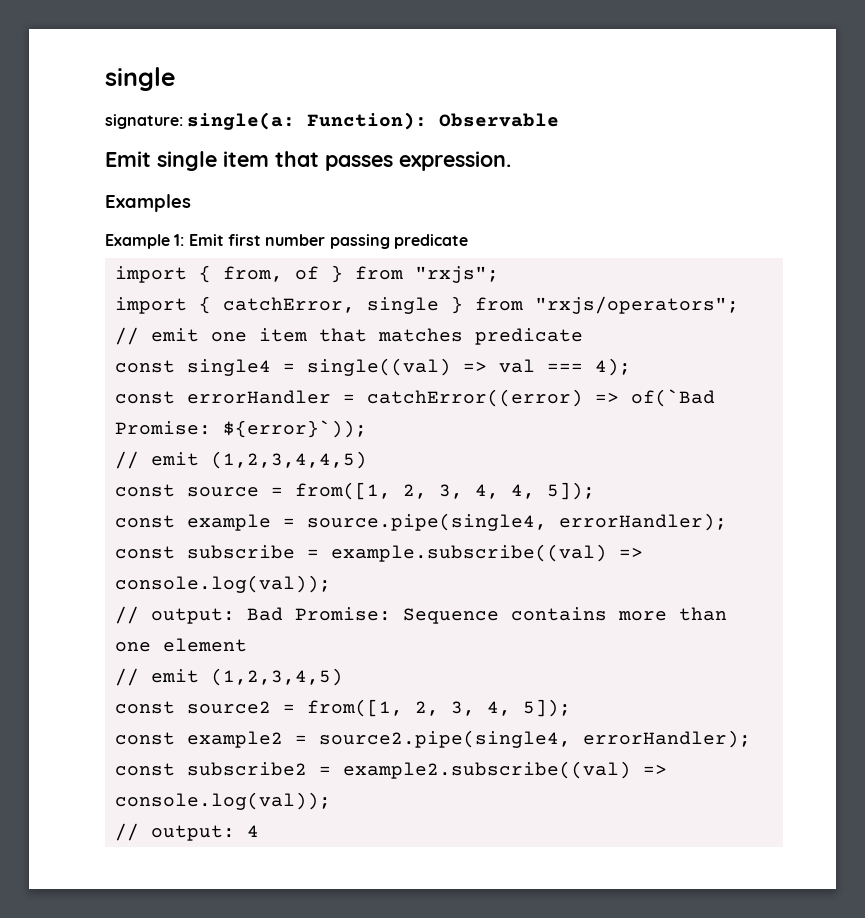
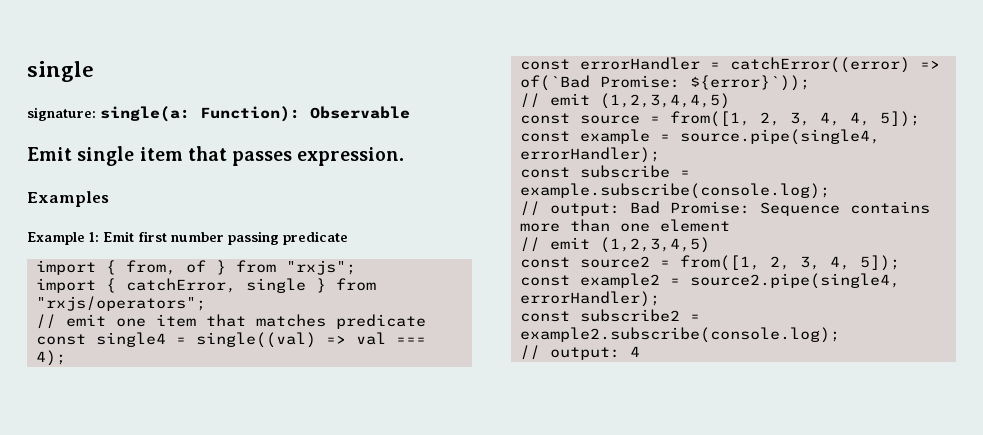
[330,544,643,562] [114,575,331,593] example.subscribe((val) => console.log(val)); -> [519,183,830,199] example.subscribe(console.log);
[342,761,667,779] [114,792,331,810] example2.subscribe((val) => console.log(val)); -> [519,327,840,343] example2.subscribe(console.log);

